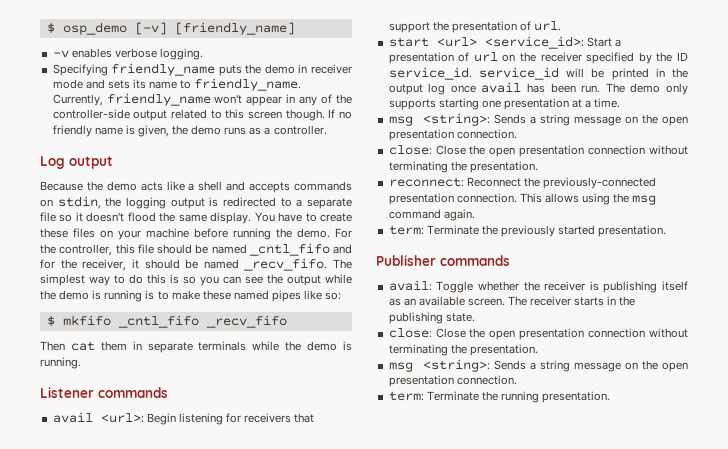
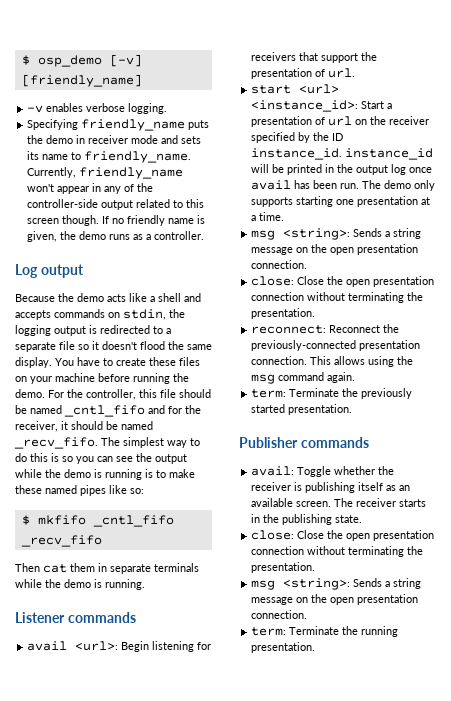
[484,36,584,49] <service_id>: -> [251,100,359,112] <instance_id>:
[388,67,559,80] service_id. service_id -> [251,148,434,160] instance_id. instance_id

